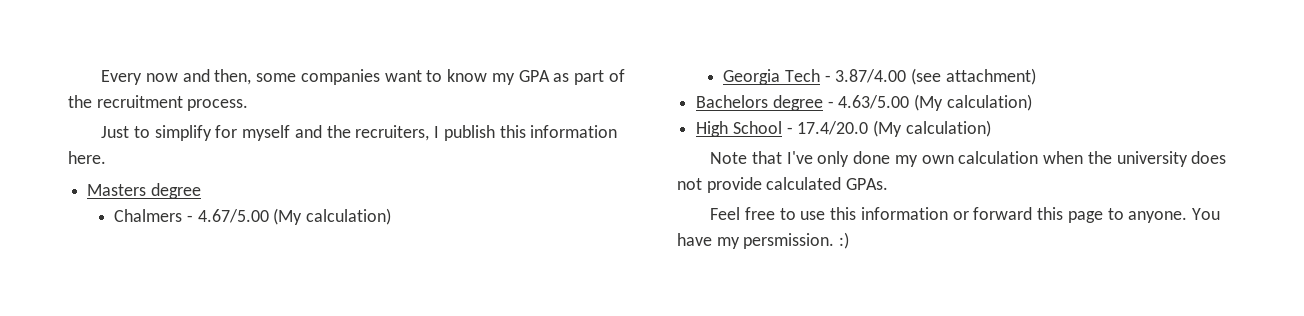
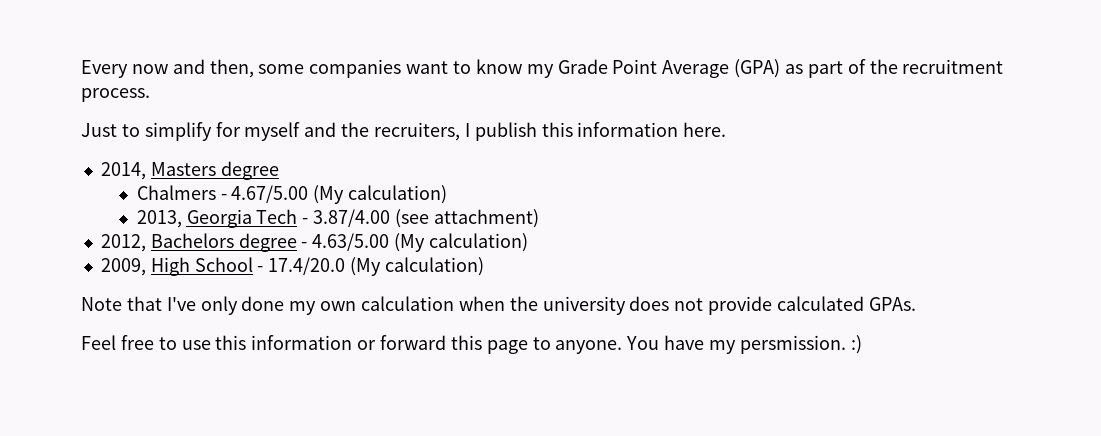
[518,70,550,82] GPA -> [557,59,781,78] Grade Point Average (GPA)
(106, 157) none -> [100,162,146,180] 2014,
(392, 216) none -> [136,210,182,228] 2013,
(1036, 76) none -> [100,234,146,252] 2012,
(1032, 102) none -> [100,258,146,276] 2009,

